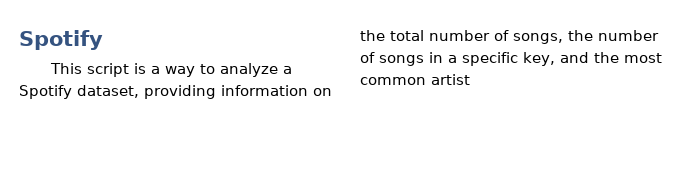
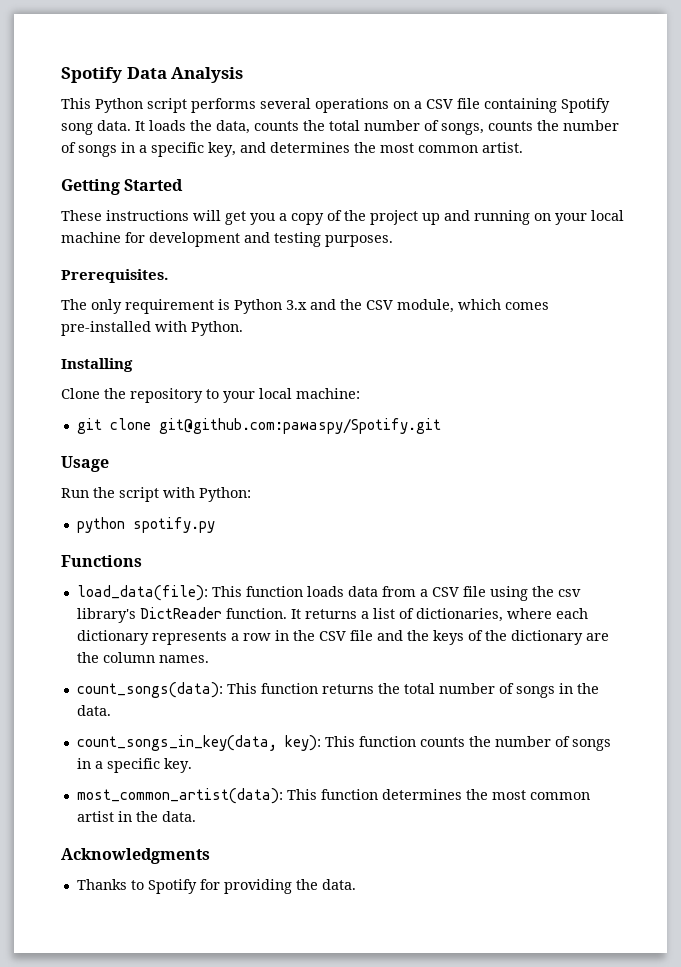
[19,30,103,50] [50,63,293,77] [19,85,332,99] Spotify // This script is a way to analyze a Spotify dataset, providing information on -> [61,67,244,83] [61,98,610,113] [61,120,299,135] Spotify Data Analysis // This Python script performs several operations on a CSV file containing Spotify song data. It loads the data, counts
(563, 38) none -> [488,121,533,131] counts
[594,52,662,63] [360,74,470,85] the most common artist -> [270,142,523,153] [61,179,184,195] [61,210,624,225] [61,232,393,247] [61,269,168,283] [61,299,549,314] [61,321,243,336] [61,358,133,372] [61,388,360,403] [76,418,441,434] [61,456,109,472] [61,487,251,502] [76,517,215,533] [61,555,142,567] [76,585,581,601] [76,607,588,623] [76,630,609,645] [76,652,209,663] [76,682,599,698] [76,705,111,716] [76,735,611,751] [76,758,192,773] [76,788,590,804] [76,811,196,822] [61,848,210,864] [76,879,356,894] determines the most common artist. // Getting Started // These instructions will get you a copy of the project up and running on your local machine for development and testing purposes. // Prerequisites. // The only requirement is Python 3.x and the CSV module, which comes pre-installed with Python. // Installing // Clone the repository to your local machine: // git clone git@github.com:pawaspy/Spotify.git // Usage // Run the script with Python: // python spotify.py // Functions // load_data(file): This function loads data from a CSV file using the csv library's DictReader function. It returns a list of dictionaries, where each dictionary represents a row in the CSV file and the keys of the dictionary are the column names. // count_songs(data): This function returns the total number of songs in the data. // count_songs_in_key(data, key): This function counts the number of songs in a specific key. // most_common_artist(data): This function determines the most common artist in the data. // Acknowledgments // Thanks to Spotify for providing the data.

